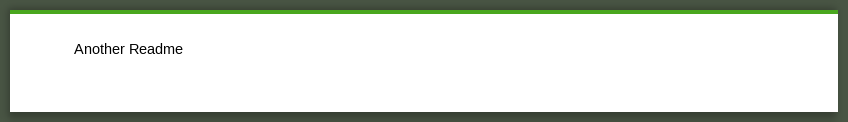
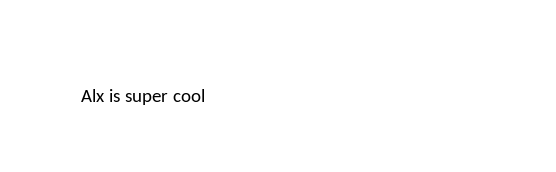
[74,43,183,54] Another Readme -> [81,89,205,105] Alx is super cool

